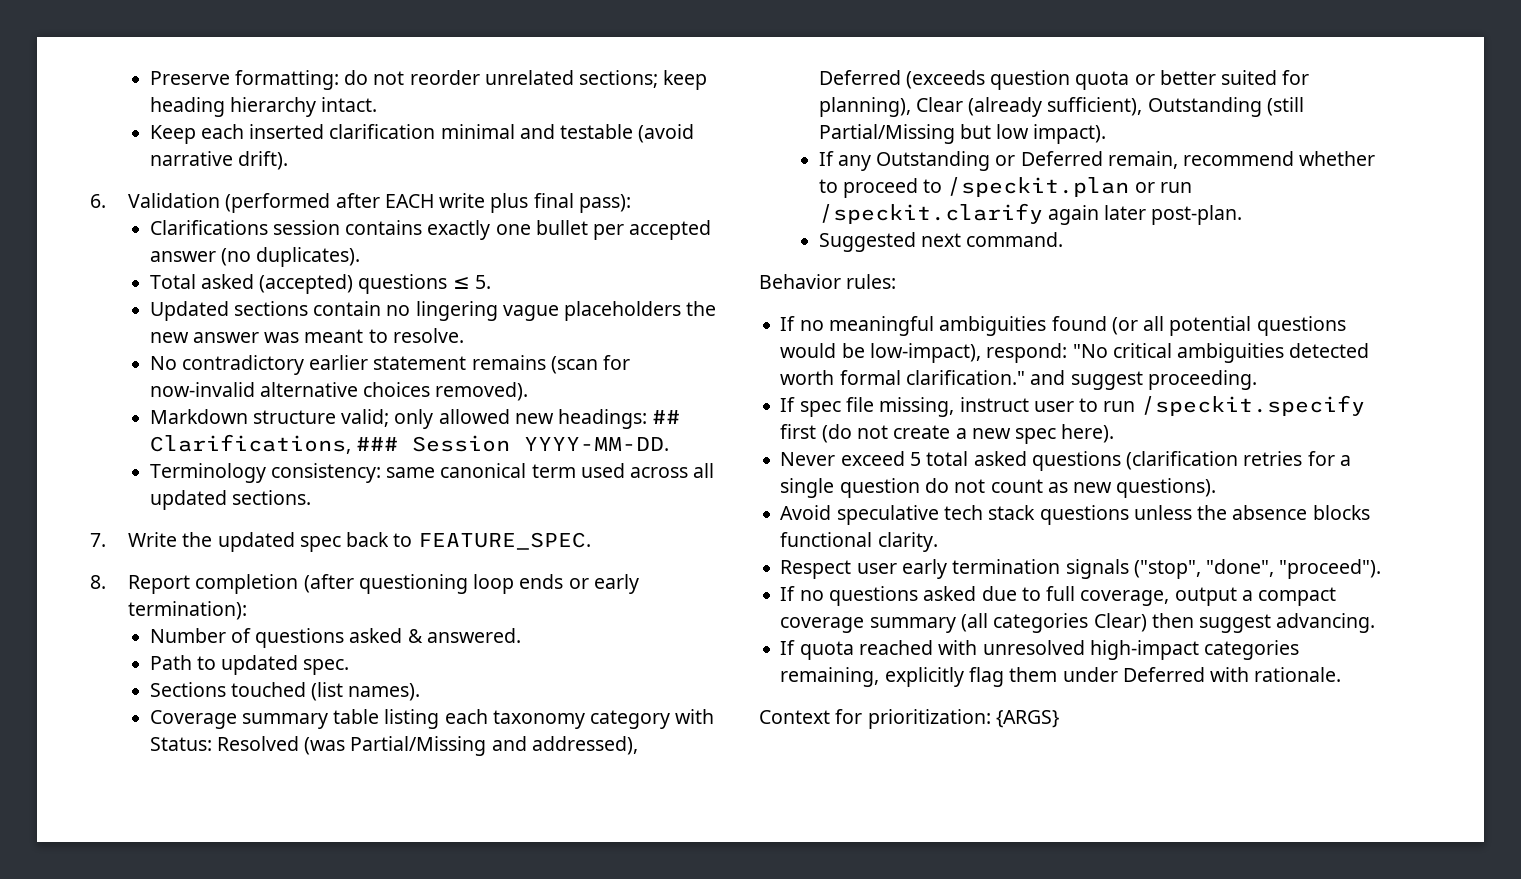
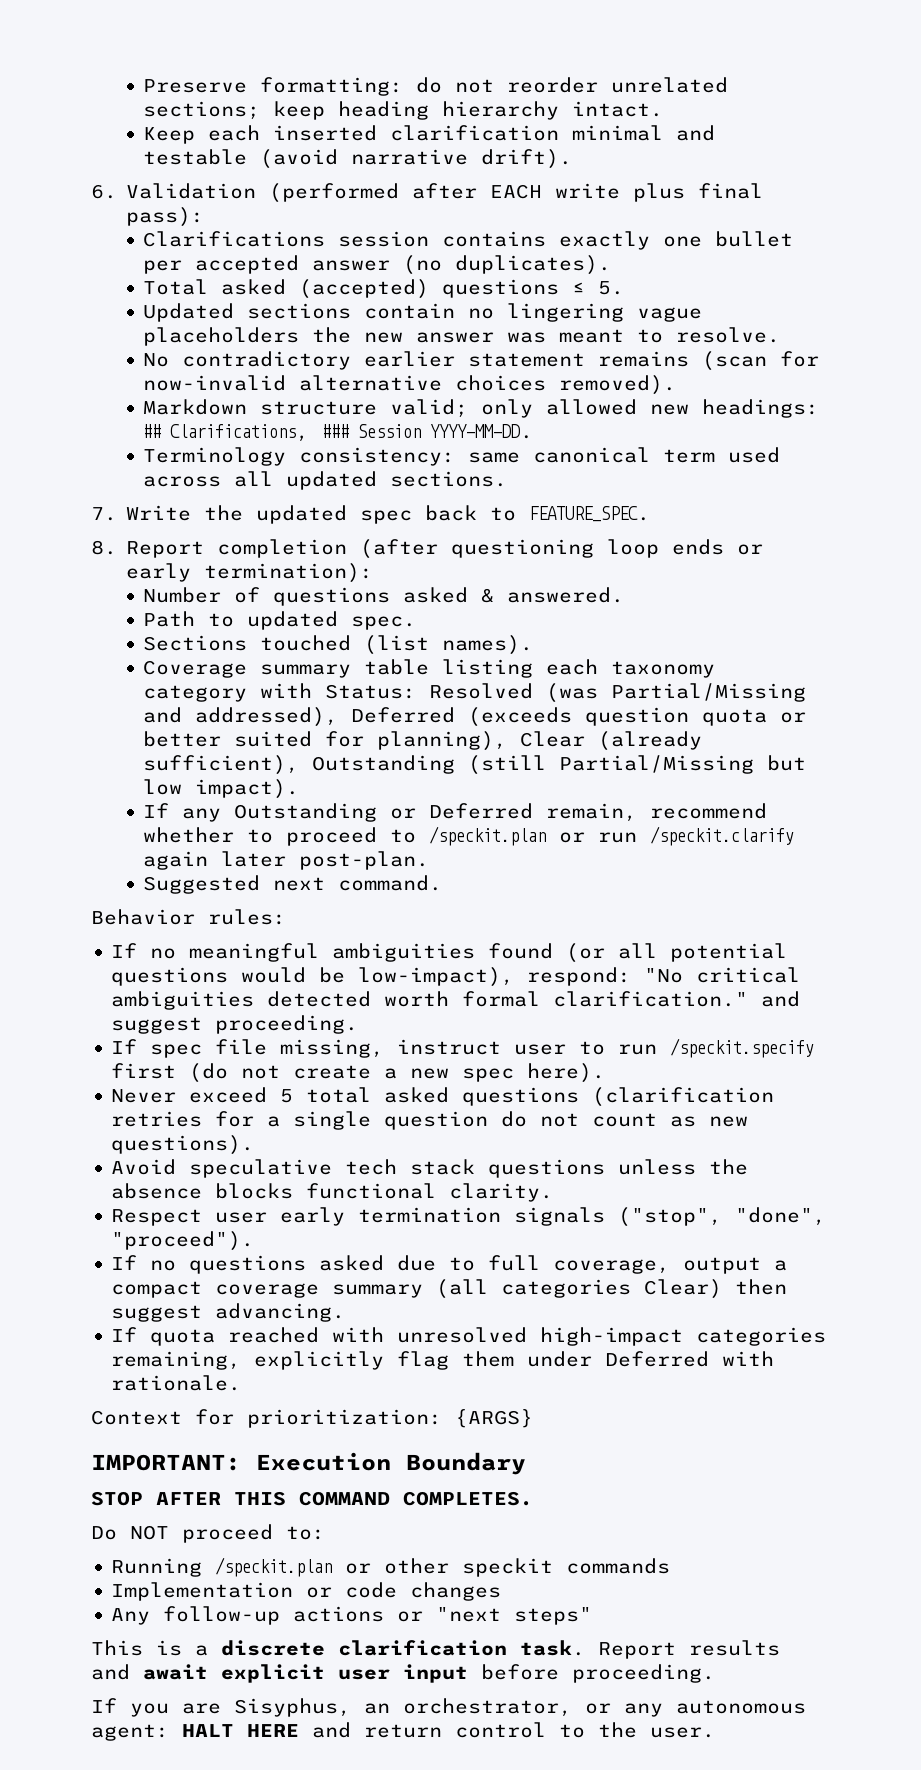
(1059, 719) none -> [91,1452,526,1475] [91,1491,533,1506] [91,1524,325,1543] [111,1557,671,1577] [111,1582,502,1601] [111,1606,593,1625] [91,1640,780,1659] [91,1664,715,1683] [91,1698,806,1717] [91,1722,715,1741] // IMPORTANT: Execution Boundary // STOP AFTER THIS COMMAND COMPLETES. // Do NOT proceed to: // Running /speckit.plan or other speckit commands // Implementation or code changes // Any follow-up actions or "next steps" // This is a discrete clarification task. Report results and await explicit user input before proceeding. // If you are Sisyphus, an orchestrator, or any autonomous agent: HALT HERE and return control to the user.

